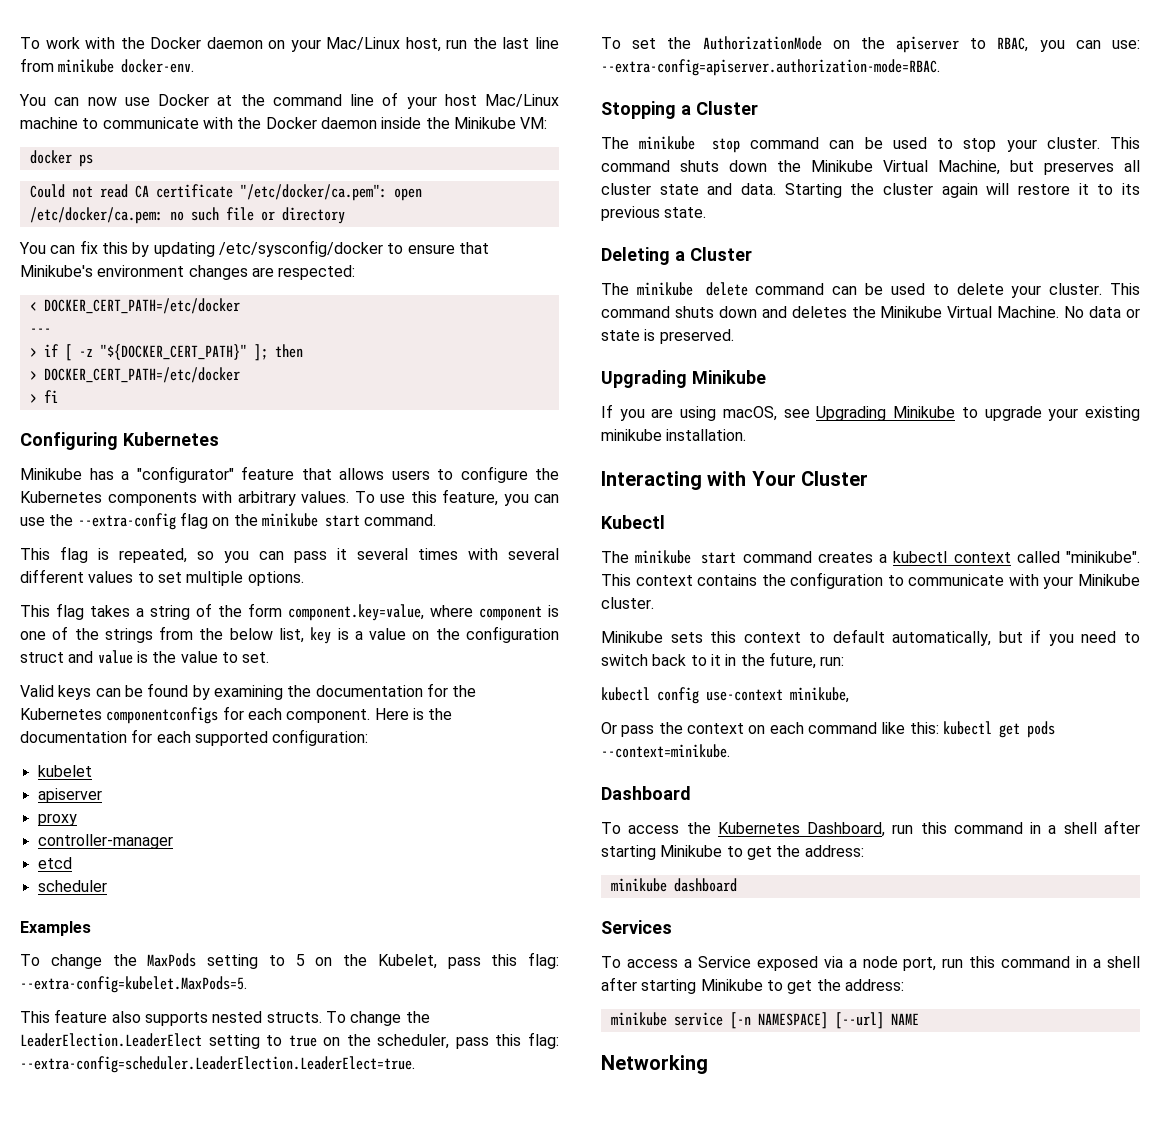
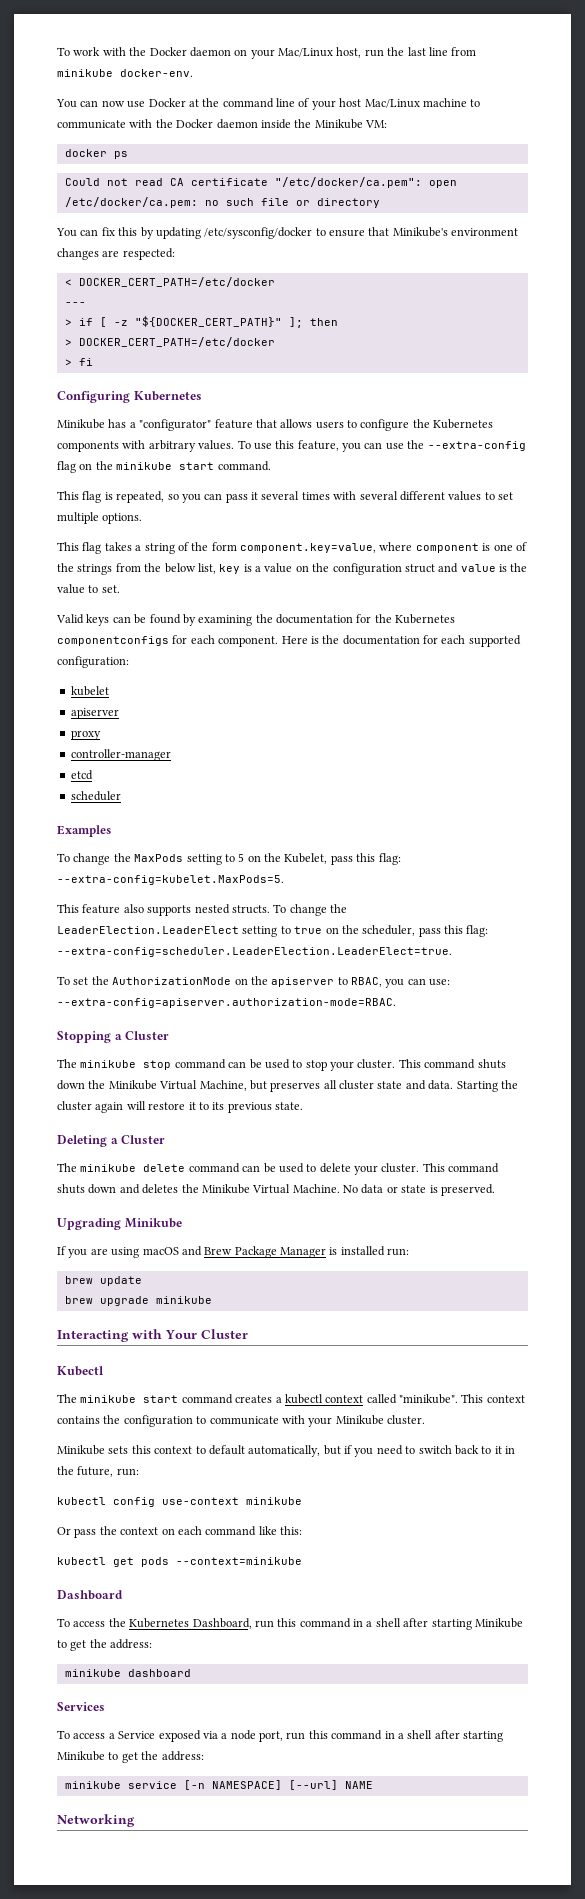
[722,406,1140,421] [601,429,747,441] macOS, see Upgrading Minikube to upgrade your existing minikube installation. -> [142,1246,410,1258] [64,1276,142,1286] [64,1296,212,1306] macOS and Brew Package Manager is installed run: // brew update // brew upgrade minikube
[790,687,849,703] minikube, -> [246,1497,302,1505] minikube
(939, 728) none -> (302, 1530) //
[601,744,730,758] --context=minikube. -> [176,1557,302,1565] --context=minikube

